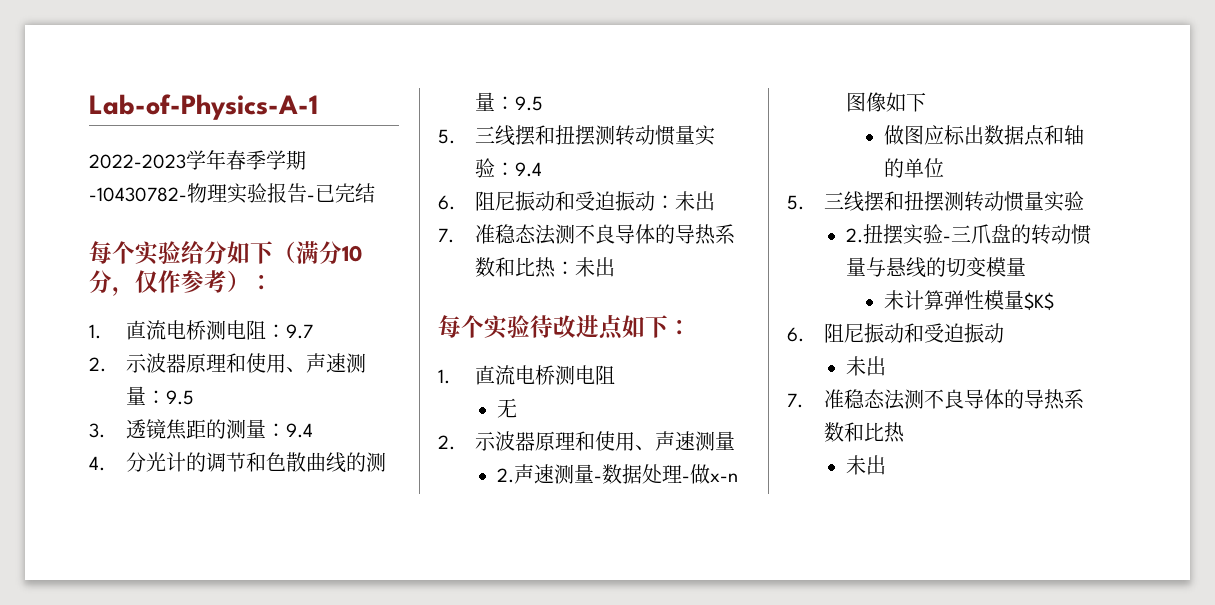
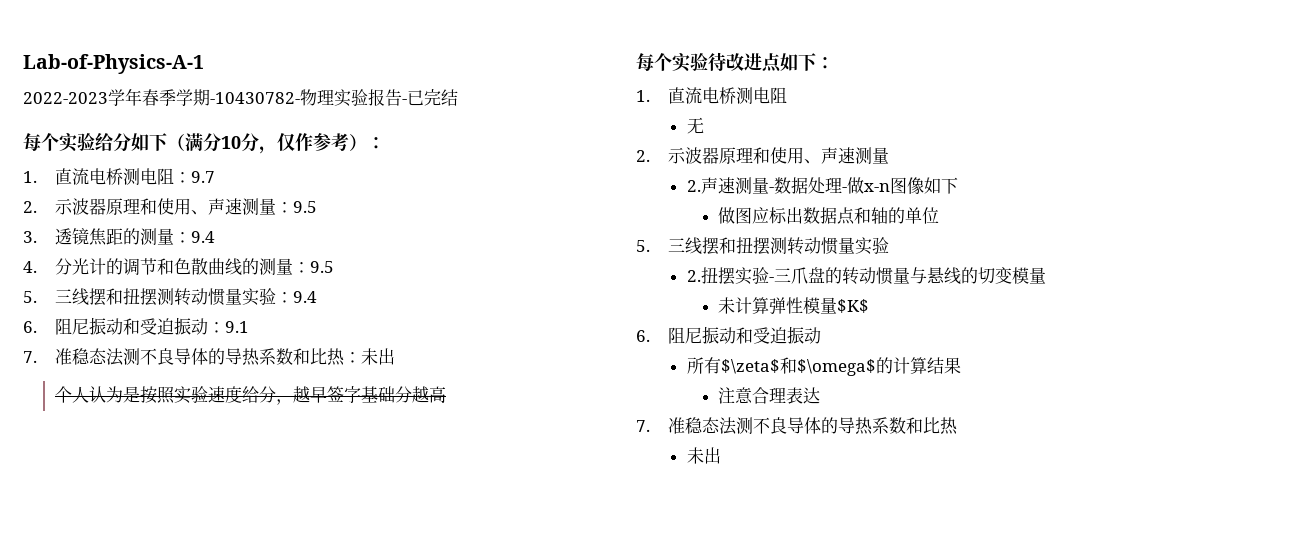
[675,191,716,211] 未出 -> [224,321,249,333] 9.1
(616, 267) none -> [54,386,446,405] // 个人认为是按照实验速度给分，越早签字基础分越高
[846,356,887,376] 未出 -> [686,357,961,376] [718,387,821,404] 所有$\zeta$和$\omega$的计算结果 // 注意合理表达

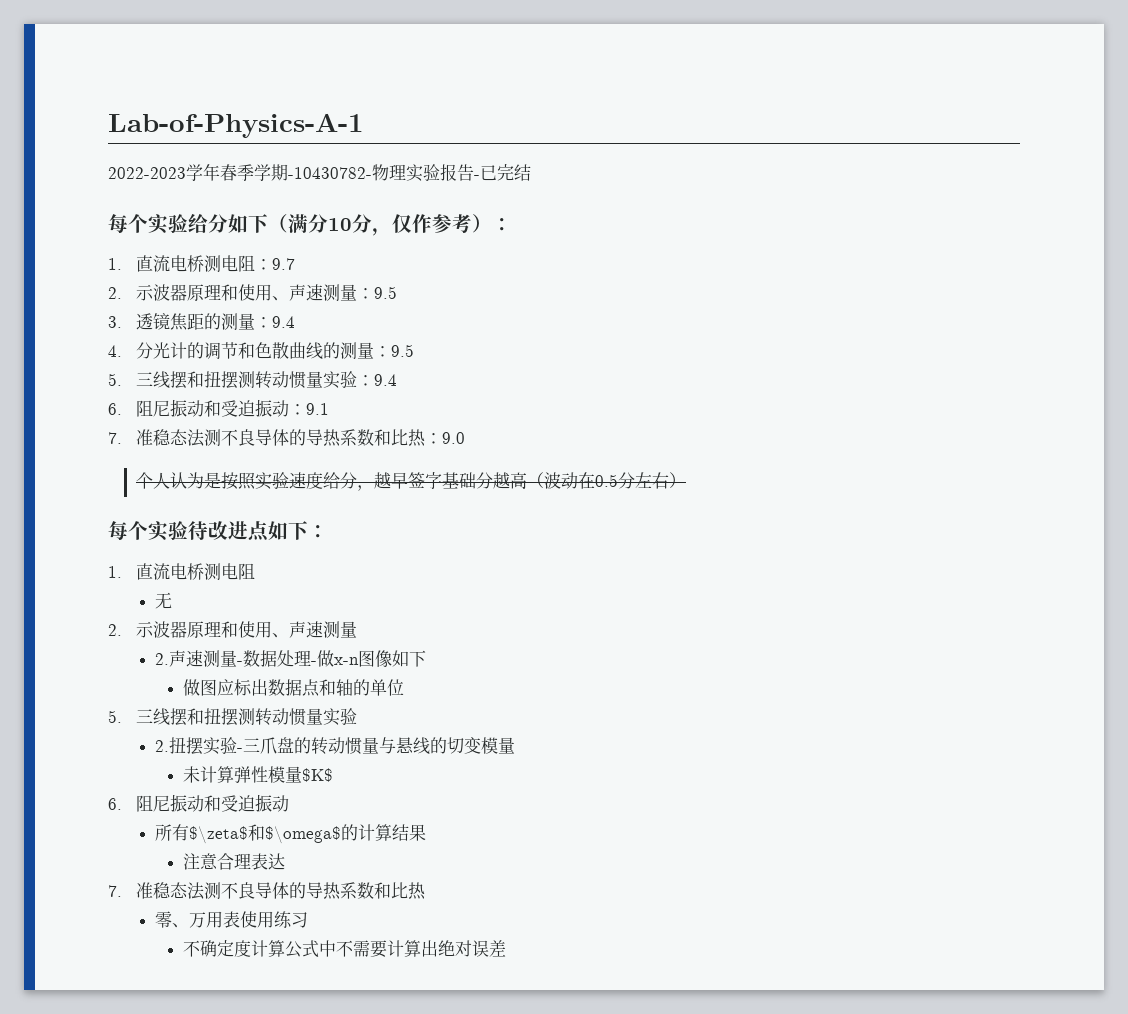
[360,348,395,365] 未出 -> [442,432,466,444] 9.0
(446, 394) none -> [527,472,687,489] （波动在0.5分左右）
[686,447,721,464] 未出 -> [154,911,308,928] [183,940,507,958] 零、万用表使用练习 // 不确定度计算公式中不需要计算出绝对误差

